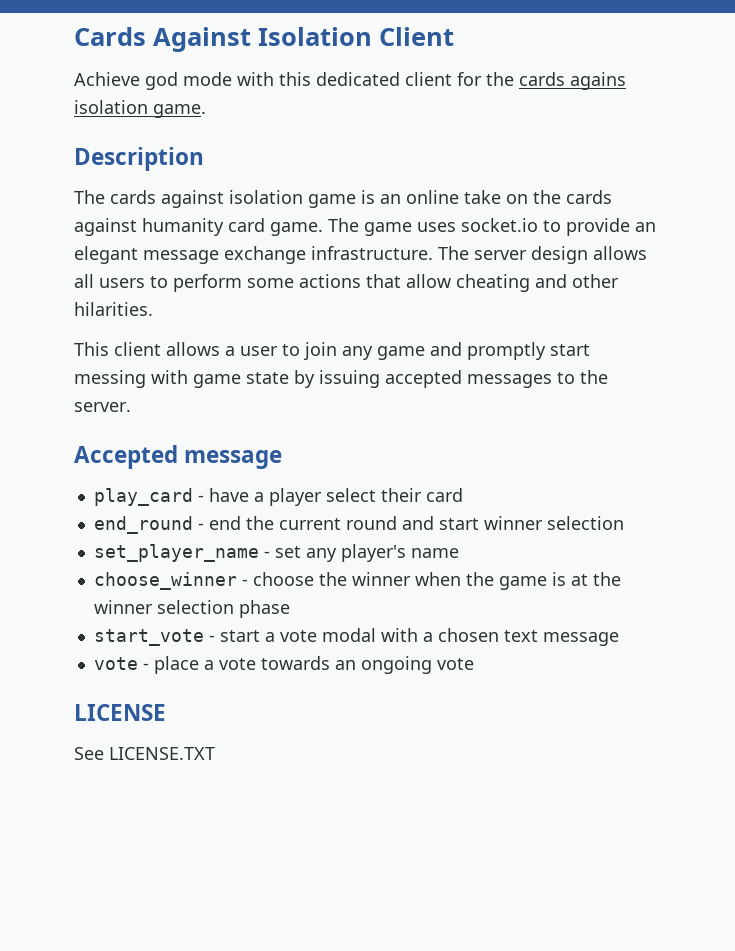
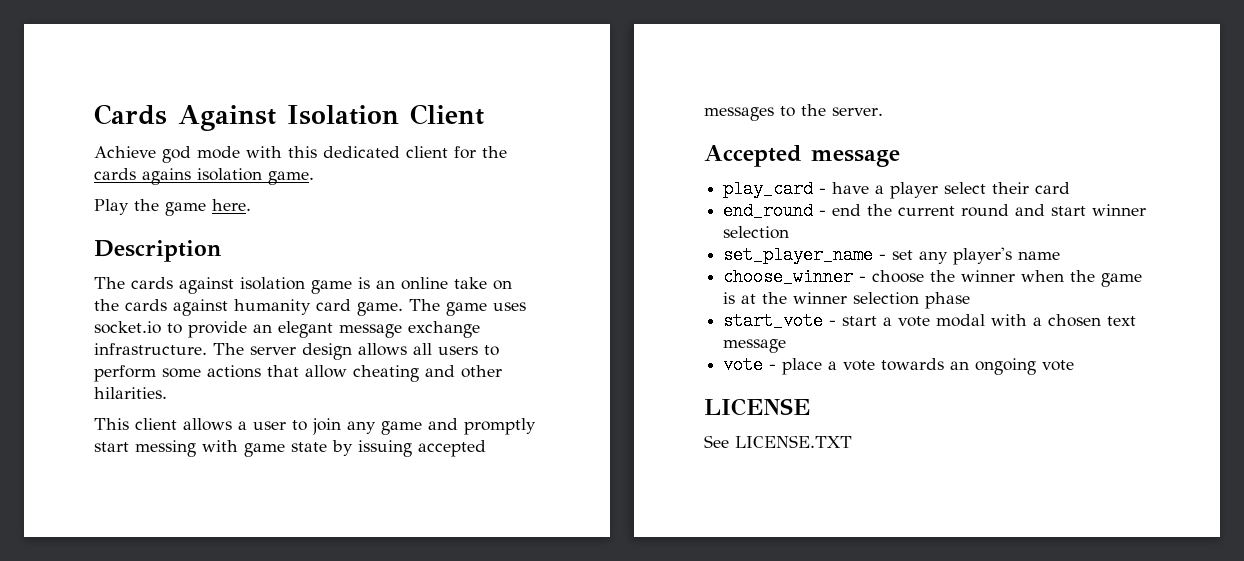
(206, 111) none -> [94,199,251,216] // Play the game here.

